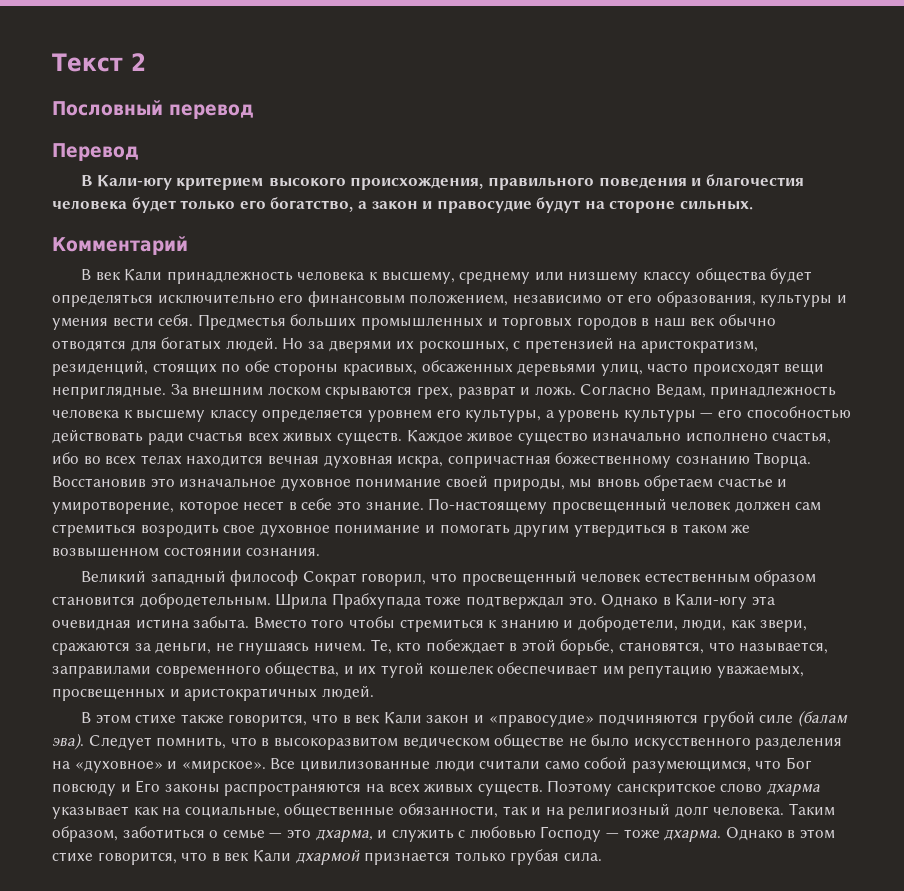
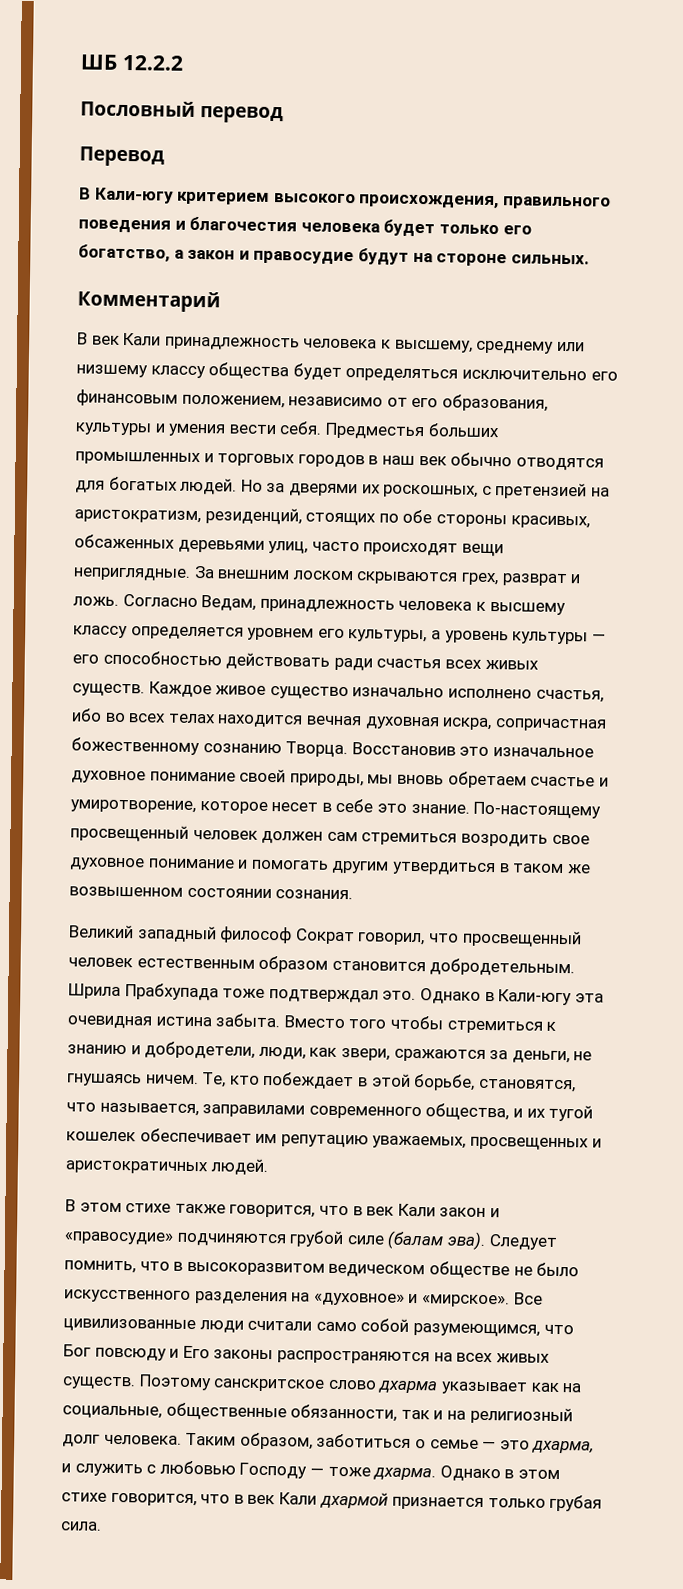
[52,53,146,72] Текст 2 -> [80,54,184,71] ШБ 12.2.2

